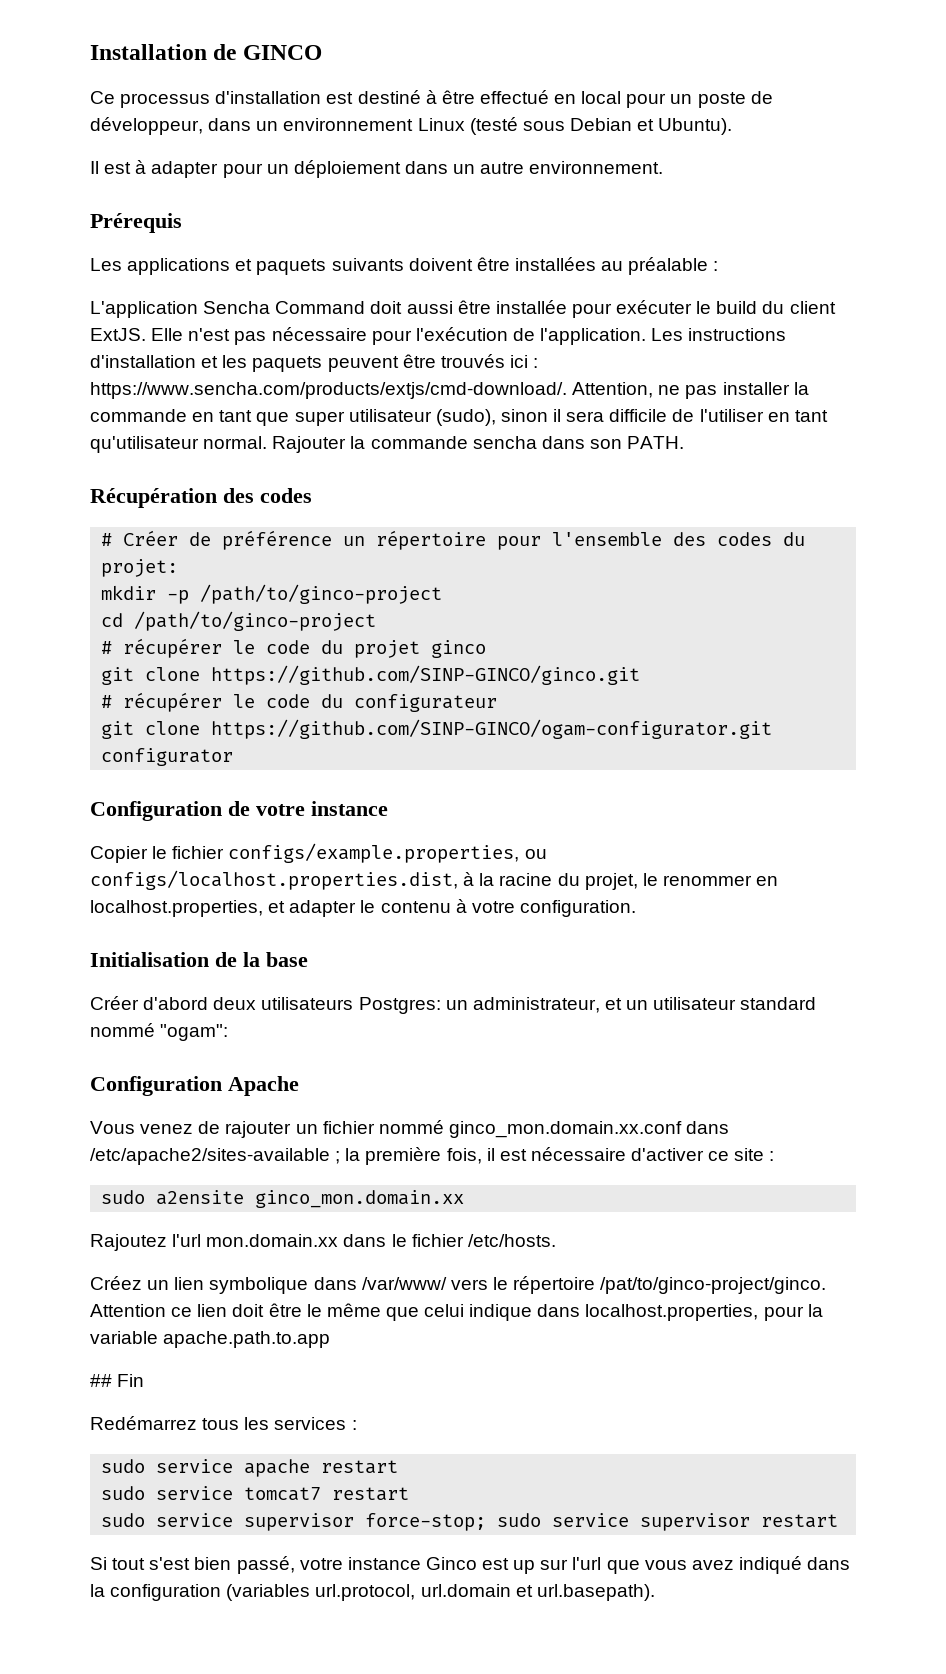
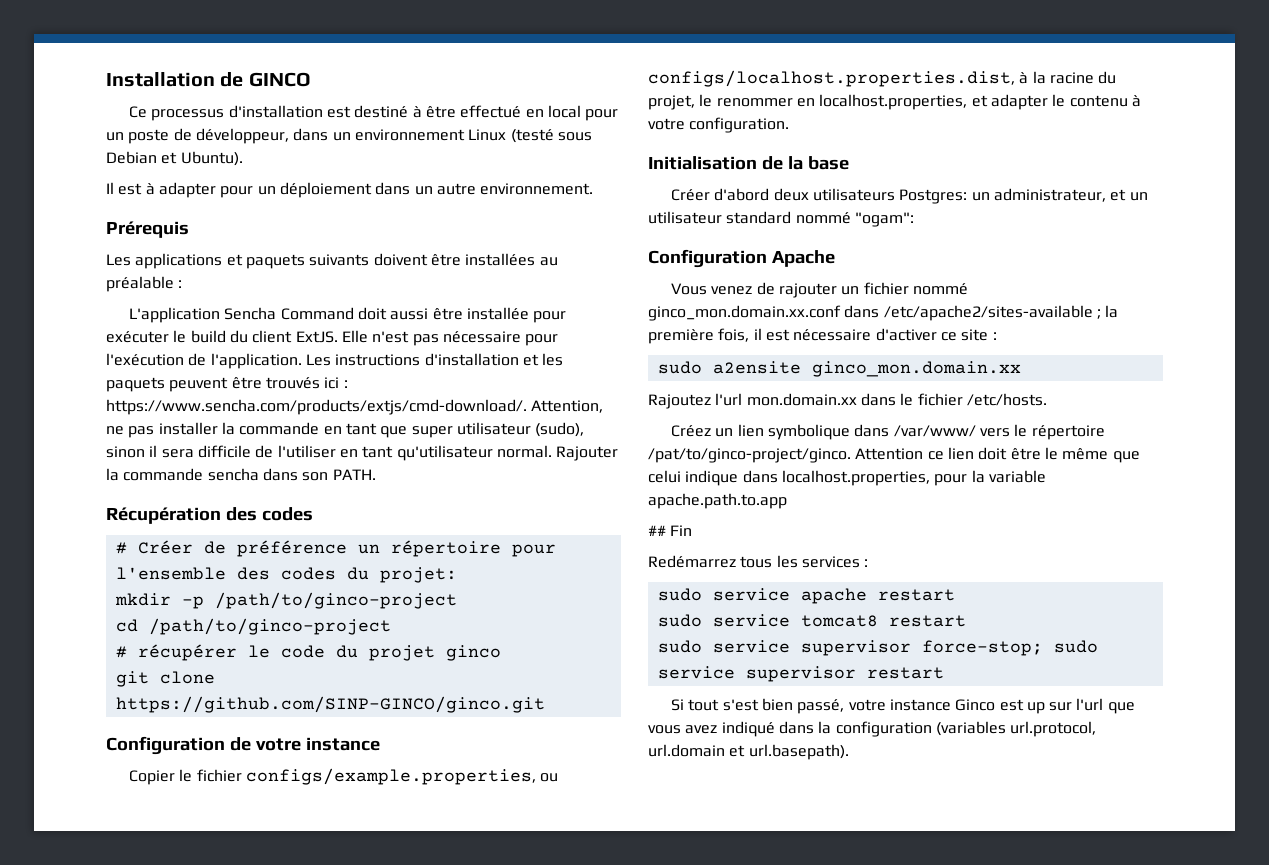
[101,692,498,712] [101,719,773,739] [101,748,234,766] // # récupérer le code du configurateur // git clone https://github.com/SINP-GINCO/ogam-configurator.git configurator -> (545, 704) none
[244,1487,322,1501] tomcat7 -> [800,615,878,627] tomcat8

